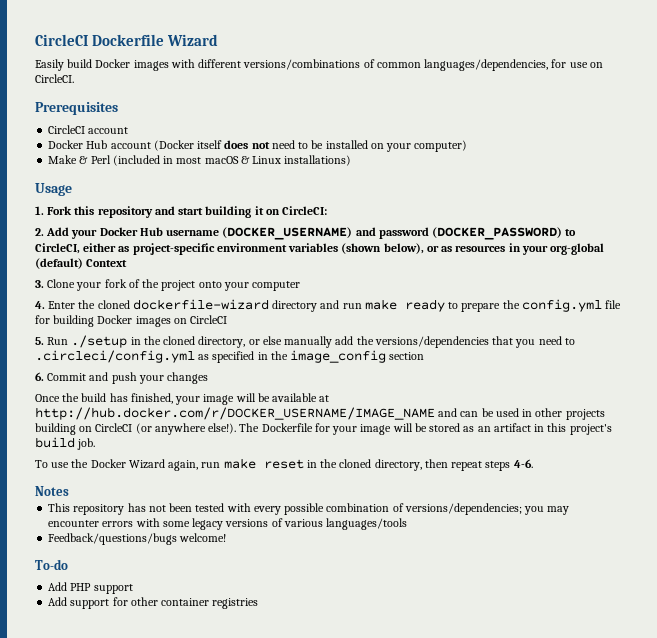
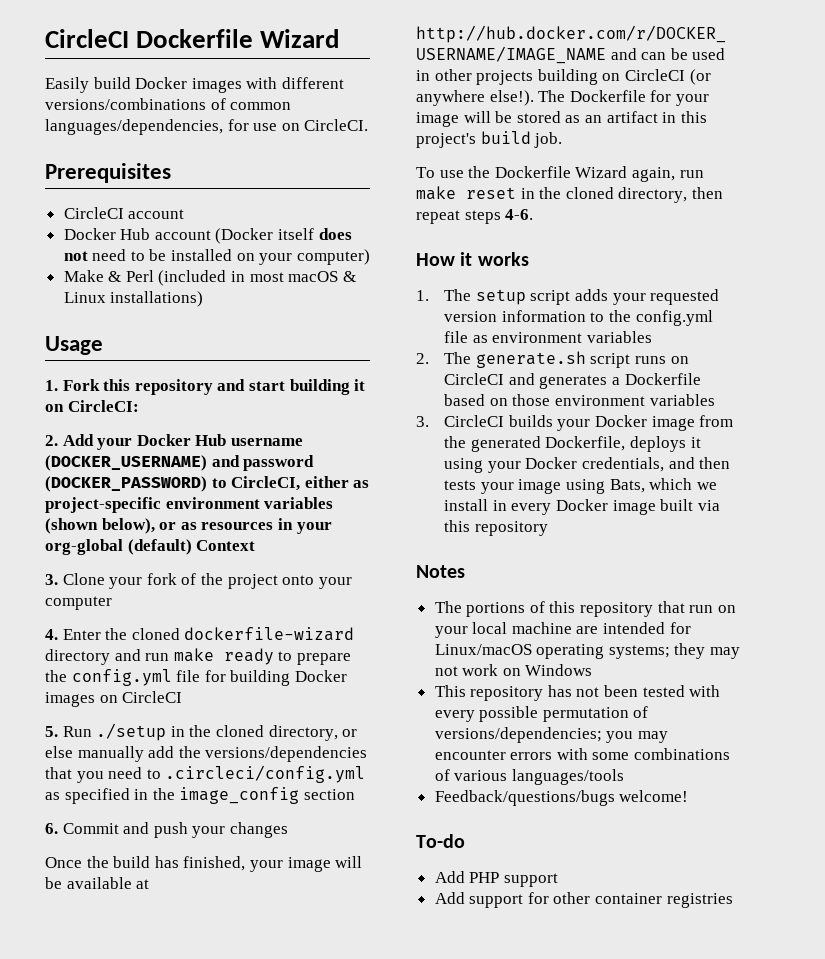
[90,459,126,468] Docker -> [494,166,571,178] Dockerfile
[35,486,69,496] Notes -> [416,252,529,266] [416,289,720,305] [444,310,713,326] [444,331,652,343] [416,351,689,368] [444,373,701,389] [444,394,715,406] [416,415,734,431] [444,436,701,452] [444,457,731,473] [444,478,717,494] [444,499,720,515] [444,520,548,536] [416,565,465,578] [434,601,736,617] [434,622,691,638] [434,643,741,659] [434,664,593,676] How it works // 1. The setup script adds your requested version information to the config.yml file as environment variables // 2. The generate.sh script runs on CircleCI and generates a Dockerfile based on those environment variables // 3. CircleCI builds your Docker image from the generated Dockerfile, deploys it using your Docker credentials, and then tests your image using Bats, which we install in every Docker image built via this repository // Notes // The portions of this repository that run on your local machine are intended for Linux/macOS operating systems; they may not work on Windows
[326,503,390,512] combination -> [542,707,629,722] permutation
[192,518,269,530] legacy versions -> [634,748,731,760] combinations

